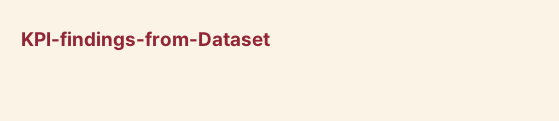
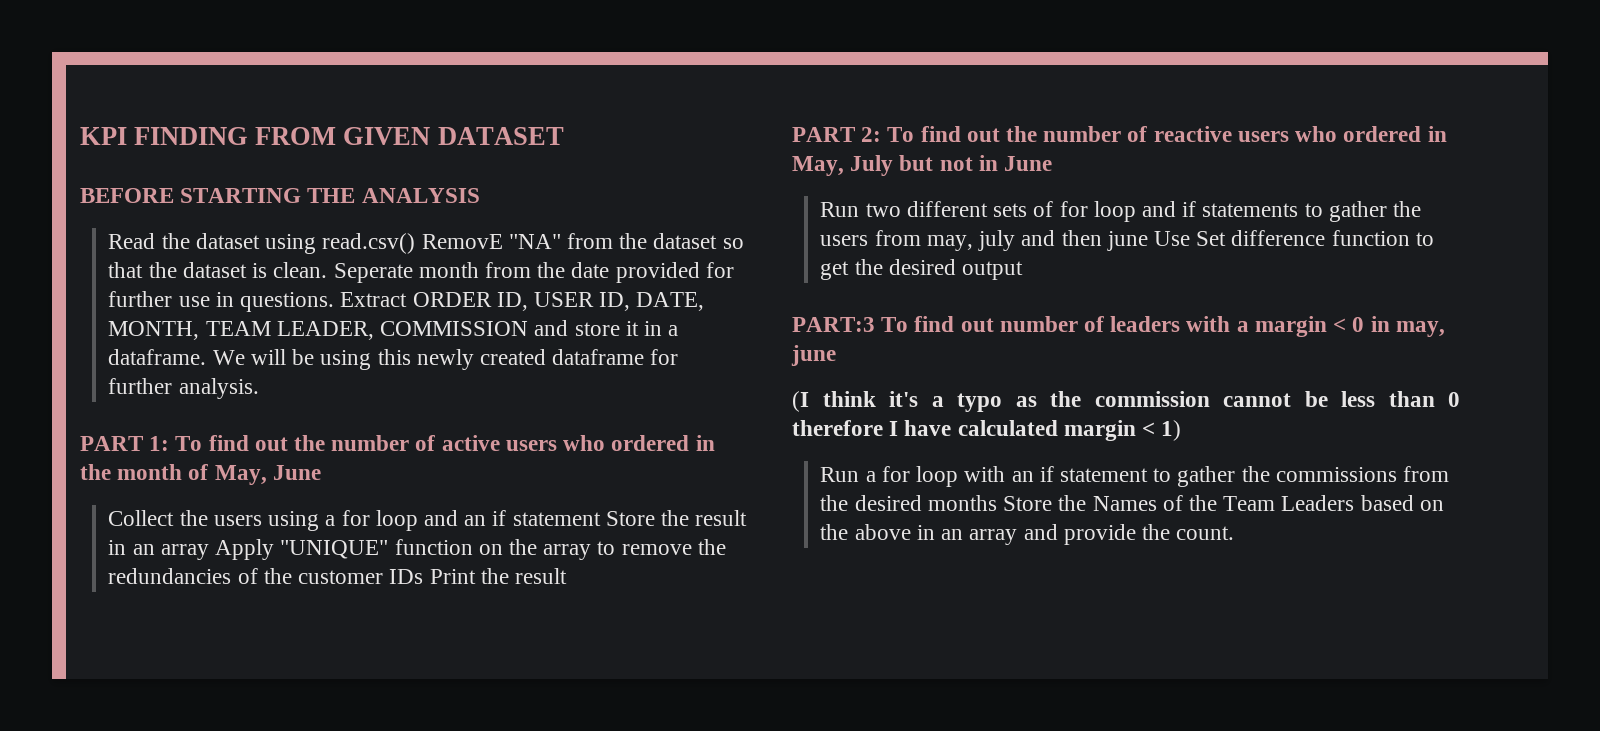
[21,31,270,51] KPI-findings-from-Dataset -> [80,127,564,145] [80,188,480,203] [108,233,744,254] [108,262,734,283] [108,291,705,312] [108,320,679,340] [108,349,679,370] [108,378,259,399] [80,435,715,451] [80,464,321,485] [108,510,748,531] [108,539,726,560] [108,568,567,584] [792,126,1447,142] [792,155,1053,176] [820,201,1422,222] [820,230,1434,251] [820,259,1024,280] [792,316,1445,337] [791,345,836,366] [792,391,1460,412] [792,420,1182,441] [820,466,1450,487] [820,495,1444,511] [820,524,1235,545] KPI FINDING FROM GIVEN DATASET // BEFORE STARTING THE ANALYSIS // Read the dataset using read.csv() RemovE "NA" from the dataset so that the dataset is clean. Seperate month from the date provided for further use in questions. Extract ORDER ID, USER ID, DATE, MONTH, TEAM LEADER, COMMISSION and store it in a dataframe. We will be using this newly created dataframe for further analysis. // PART 1: To find out the number of active users who ordered in the month of May, June // Collect the users using a for loop and an if statement Store the result in an array Apply "UNIQUE" function on the array to remove the redundancies of the customer IDs Print the result // PART 2: To find out the number of reactive users who ordered in May, July but not in June // Run two different sets of for loop and if statements to gather the users from may, july and then june Use Set difference function to get the desired output // PART:3 To find out number of leaders with a margin < 0 in may, june // (I think it's a typo as the commission cannot be less than 0 therefore I have calculated margin < 1) // Run a for loop with an if statement to gather the commissions from the desired months Store the Names of the Team Leaders based on the above in an array and provide the count.

